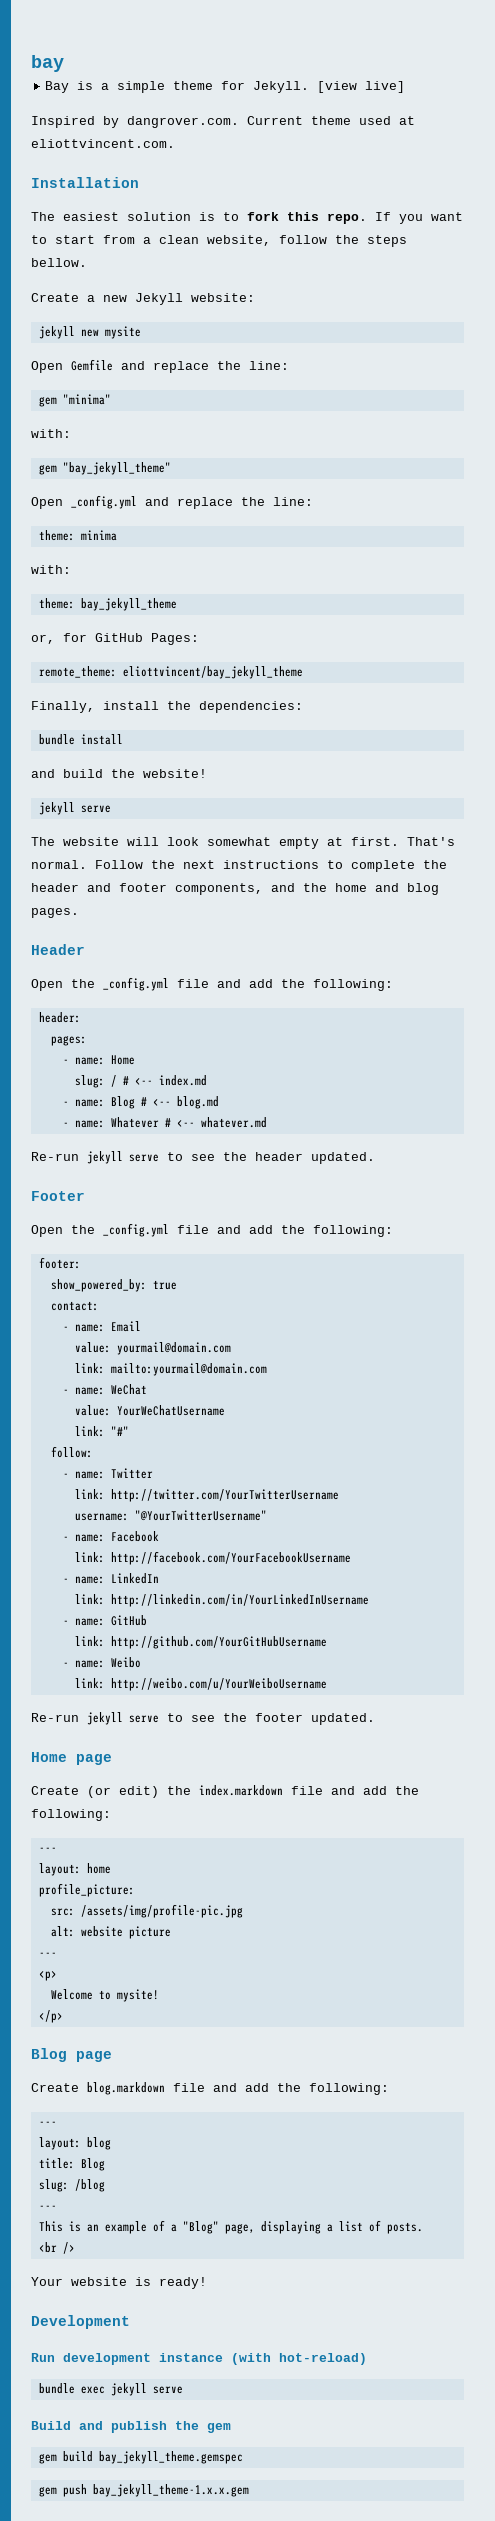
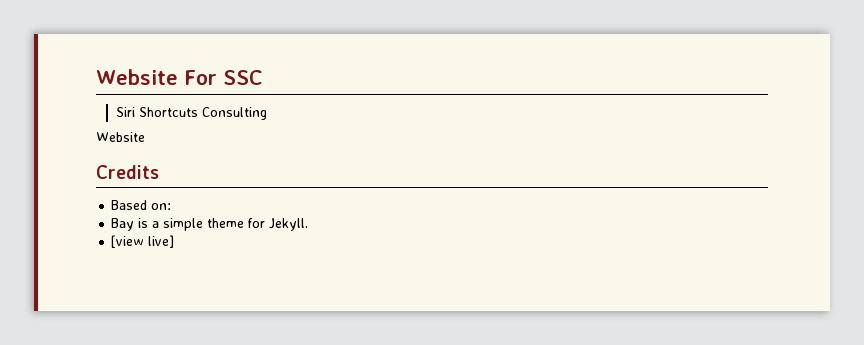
[31,55,64,72] bay -> [96,69,263,85] [115,107,267,120] [96,132,145,142] [96,165,159,179] [111,200,172,210] Website For SSC // Siri Shortcuts Consulting // Website // Credits // Based on:
(310, 87) none -> (309, 224) //
[31,116,415,128] [31,139,175,148] [31,177,139,188] [31,212,463,224] [31,235,407,247] [31,258,87,267] [31,293,255,305] [38,326,141,339] [31,359,289,373] [38,394,111,407] [31,429,71,438] [38,462,171,475] [31,495,313,509] [38,530,117,541] [31,565,71,574] [38,598,177,611] [31,633,199,645] [38,666,303,679] [31,701,303,713] [38,734,123,745] [31,769,207,778] [38,802,111,815] [31,837,455,849] [31,860,447,872] [31,883,439,895] [31,908,79,918] [31,944,85,955] [31,977,393,991] [38,1012,81,1023] [50,1036,87,1046] [62,1055,135,1065] [74,1075,207,1088] [62,1096,219,1109] [62,1117,267,1128] [31,1151,375,1164] [31,1191,85,1201] [31,1223,393,1237] [38,1257,81,1269] [50,1279,177,1292] [50,1301,99,1311] [62,1321,141,1332] [74,1342,231,1355] [74,1363,267,1376] [62,1384,147,1395] [74,1405,225,1416] [74,1426,129,1437] [50,1446,93,1458] [62,1468,153,1479] [74,1489,339,1502] [74,1510,267,1521] [62,1531,159,1542] [74,1551,351,1565] [62,1573,159,1584] [74,1594,369,1607] [62,1615,147,1626] [74,1636,327,1649] [62,1657,141,1668] [74,1678,327,1691] [31,1712,375,1725] [31,1752,112,1765] [31,1785,419,1798] [31,1809,111,1821] [38,1847,57,1852] [38,1863,111,1876] [38,1883,135,1897] [50,1904,243,1918] [50,1926,171,1939] [38,1952,57,1957] [38,1970,57,1981] [50,1989,159,2002] [38,2010,63,2023] [31,2048,112,2062] [31,2082,389,2095] [38,2121,57,2126] [38,2137,111,2150] [38,2158,105,2171] [38,2179,105,2192] [38,2205,57,2210] [38,2220,423,2234] [38,2242,75,2254] [31,2277,207,2289] [31,2315,130,2329] [31,2353,367,2365] [38,2383,183,2396] [31,2421,231,2433] [38,2451,243,2464] [38,2484,249,2497] // Inspired by dangrover.com. Current theme used at eliottvincent.com. // Installation // The easiest solution is to fork this repo. If you want to start from a clean website, follow the steps bellow. // Create a new Jekyll website: // jekyll new mysite // Open Gemfile and replace the line: // gem "minima" // with: // gem "bay_jekyll_theme" // Open _config.yml and replace the line: // theme: minima // with: // theme: bay_jekyll_theme // or, for GitHub Pages: // remote_theme: eliottvincent/bay_jekyll_theme // Finally, install the dependencies: // bundle install // and build the website! // jekyll serve // The website will look somewhat empty at first. That's normal. Follow the next instructions to complete the header and footer components, and the home and blog pages. // Header // Open the _config.yml file and add the following: // header: // pages: // - name: Home // slug: / # <-- index.md // - name: Blog # <-- blog.md // - name: Whatever # <-- whatever.md // Re-run jekyll serve to see the header updated. // Footer // Open the _config.yml file and add the following: // footer: // show_powered_by: true // contact: // - name: Email // value: yourmail@domain.com // link: mailto:yourmail@domain.com // - name: WeChat // value: YourWeChatUsername // link: "#" // follow: // - name: Twitter // link: http://twitter.com/YourTwitterUsername // username: "@YourTwitterUsername" // - name: Facebook // link: http://facebook.com/YourFacebookUsername // - name: LinkedIn // link: http://linkedin.com/in/YourLinkedInUsername // - name: GitHub // link: http://github.com/YourGitHubUsername // - name: Weibo // link: http://weibo.com/u/YourWeiboUsername // Re-run jekyll serve to see the footer updated. // Home page // Create (or edit) the index.markdown file and add the following: // --- // layout: home // profile_picture: // src: /assets/img/profile-pic.jpg // alt: website picture // --- // <p> // Welcome to mysite! // </p> // Blog page // Create blog.markdown file and add the following: // --- // layout: blog // title: Blog // slug: /blog // --- // This is an example of a "Blog" page, displaying a list of posts. // <br /> // Your website is ready! // Development // Run development instance (with hot-reload) // bundle exec jekyll serve // Build and publish the gem // gem build bay_jekyll_theme.gemspec // gem push bay_jekyll_theme-1.x.x.gem -> (175, 241) none

